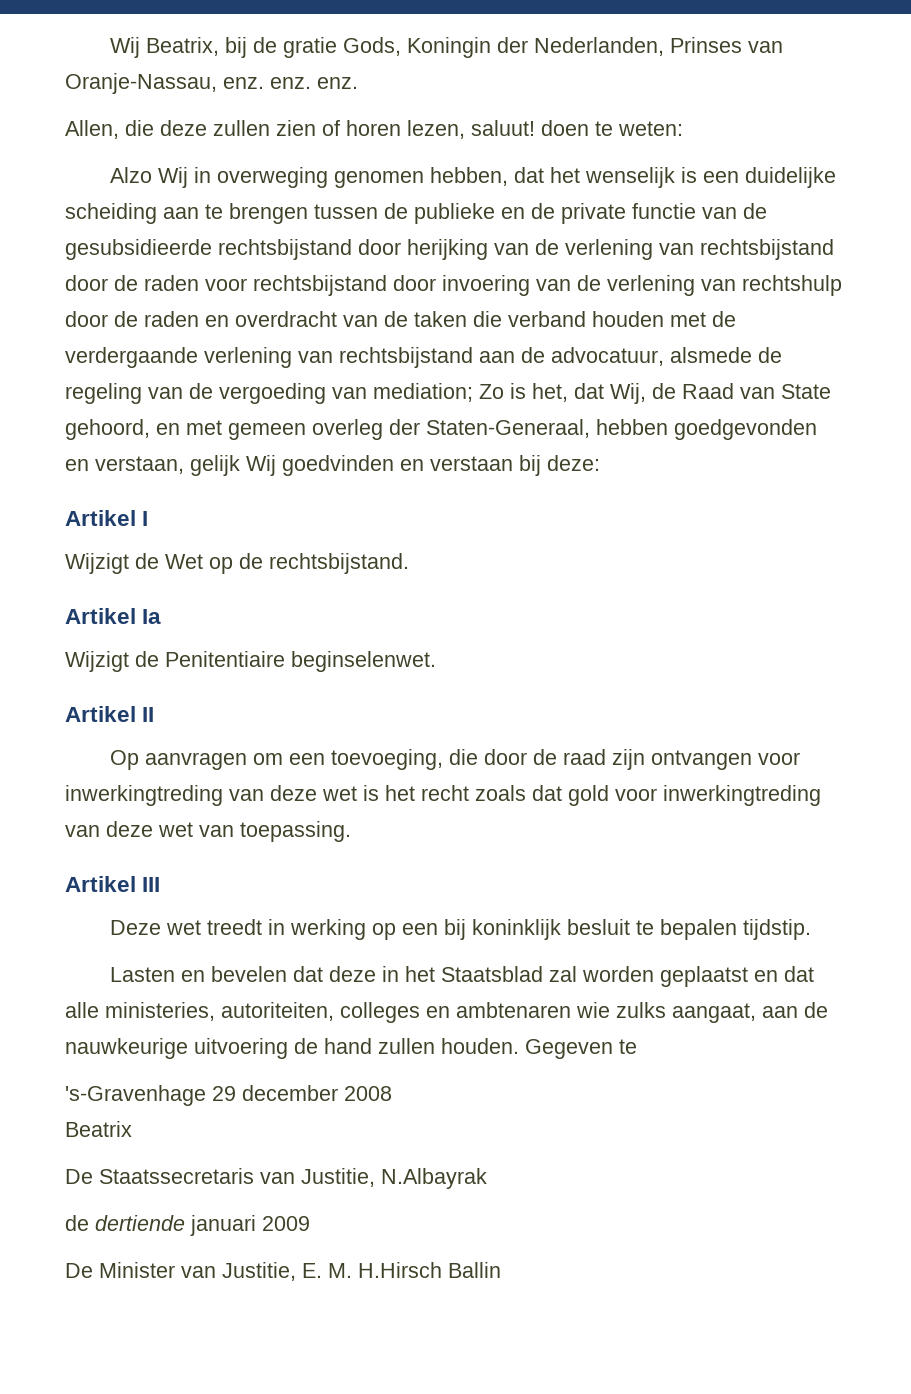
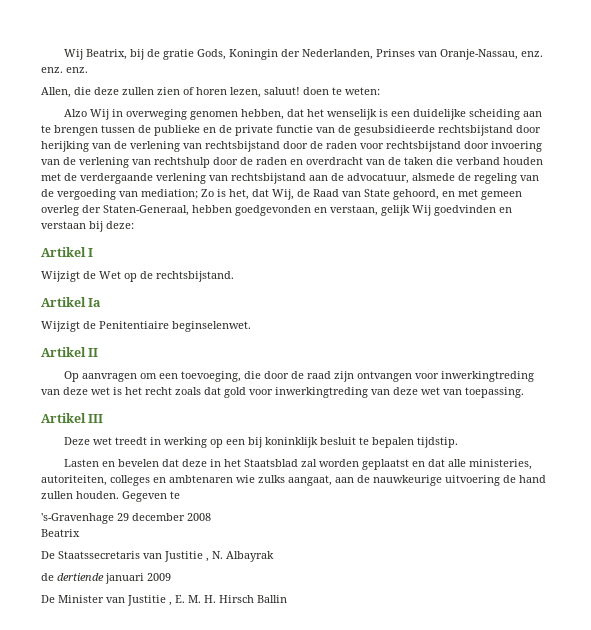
[301,1168,487,1189] Justitie, N.Albayrak -> [164,551,274,562] Justitie , N. Albayrak
[222,1262,442,1281] Justitie, E. M. H.Hirsch -> [127,595,254,606] Justitie , E. M. H. Hirsch

